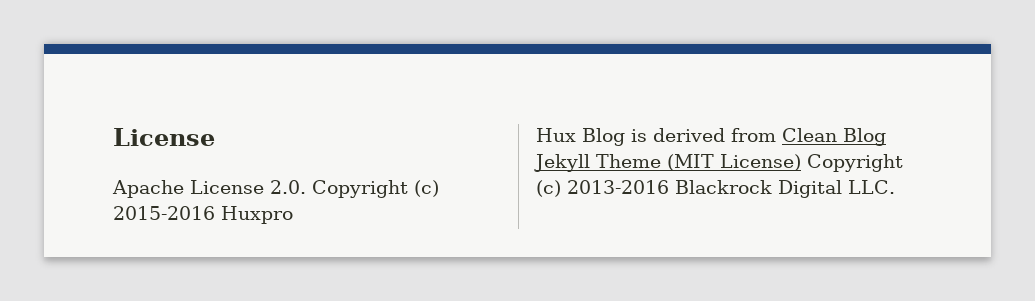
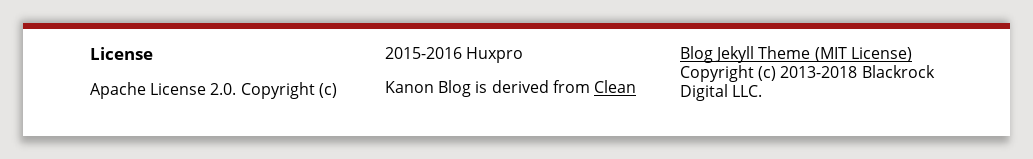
[536,128,576,142] Hux -> [385,81,434,93] Kanon
[567,180,669,194] 2013-2016 -> [780,66,858,78] 2013-2018

